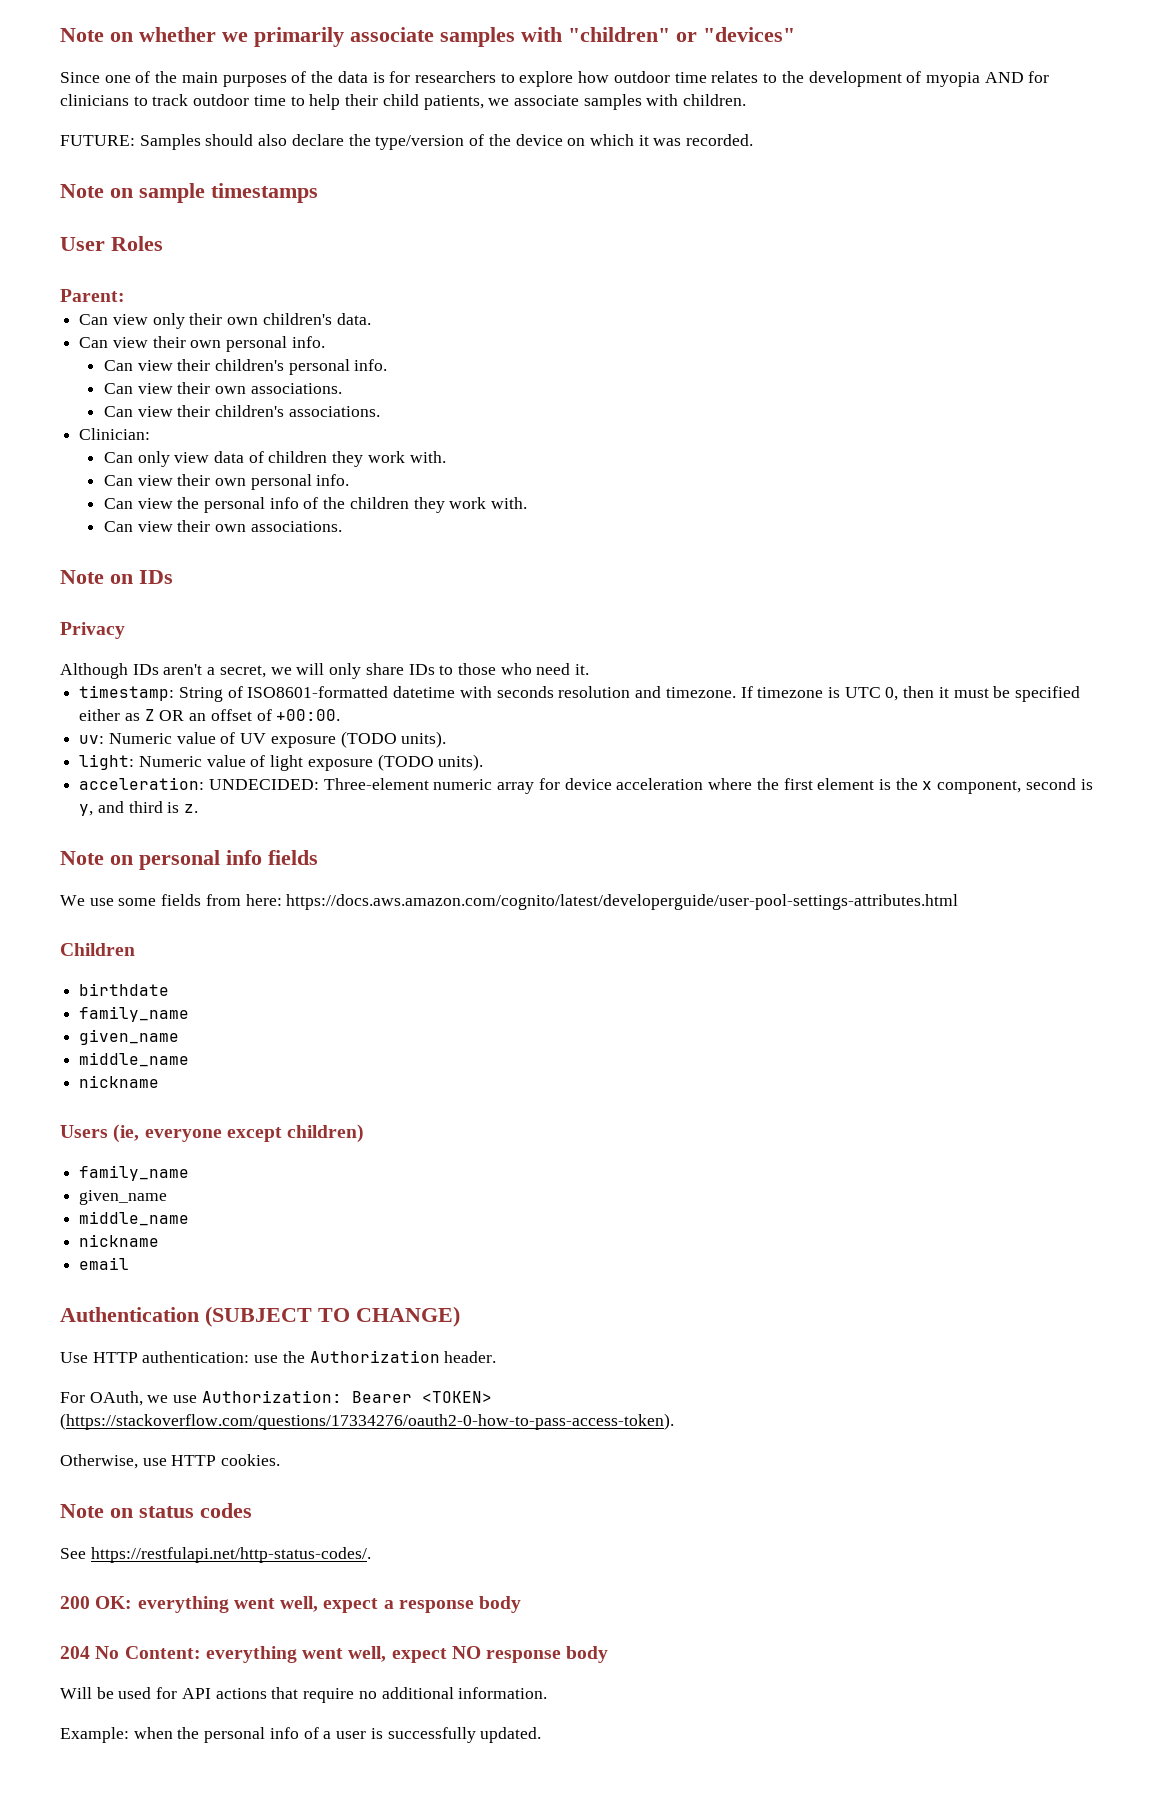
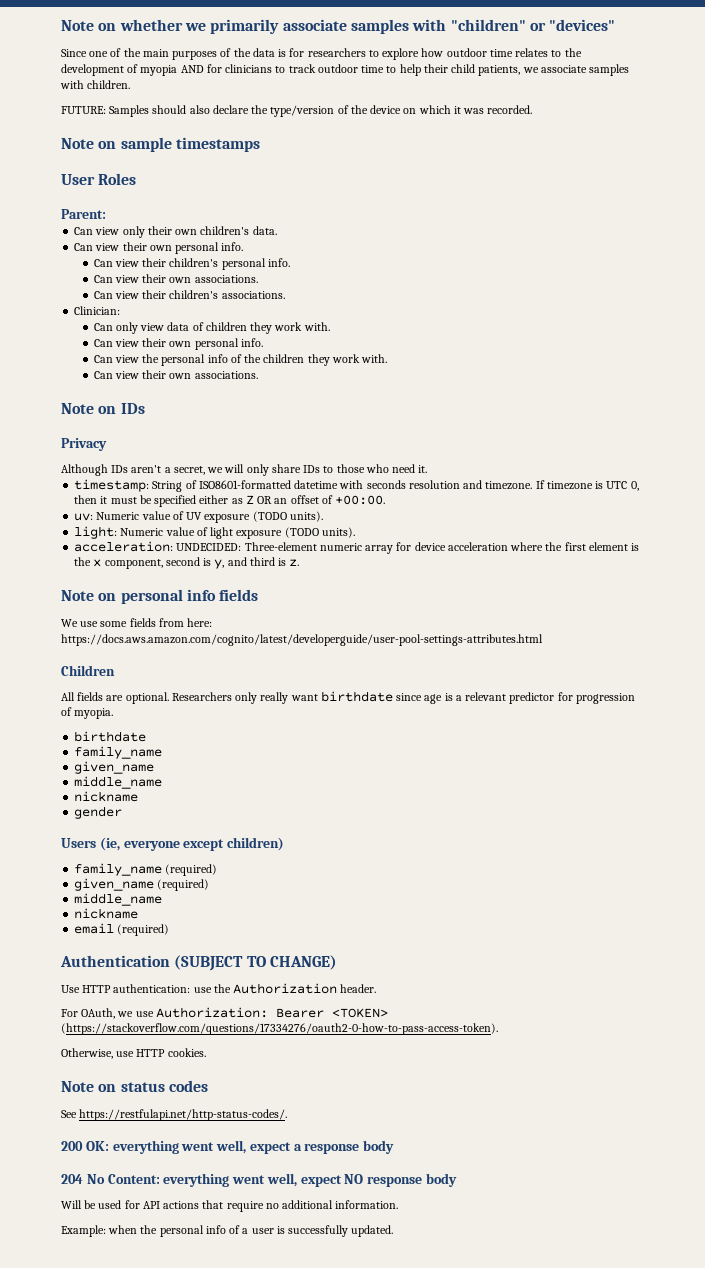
(135, 949) none -> [61,691,635,704] [61,707,114,719] // All fields are optional. Researchers only really want birthdate since age is a relevant predictor for progression of myopia.
(160, 1081) none -> [74,806,123,819] // gender
[79,1190,168,1205] // given_name -> [165,864,218,876] [74,878,210,891] (required) // given_name (required)
(130, 1263) none -> [117,924,170,936] (required)

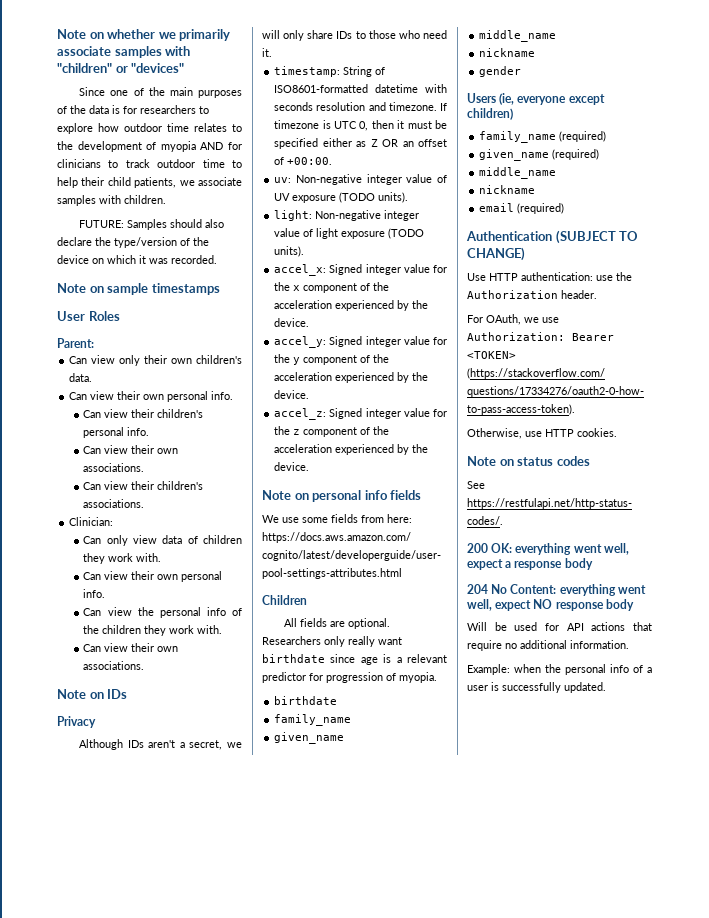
[96,512,140,520] Numeric -> [295,174,402,185] Non-negative integer
[120,528,164,536] Numeric -> [315,210,420,221] Non-negative integer
[74,541,640,554] [74,557,300,569] acceleration: UNDECIDED: Three-element numeric array for device acceleration where the first element is the x component, second is y, and third is z. -> [274,264,447,276] [274,282,390,293] [274,300,429,311] [274,318,310,327] [274,336,447,348] [274,354,390,365] [274,372,429,383] [274,390,310,399] [274,408,447,420] [274,426,390,437] [274,444,429,455] [274,462,310,471] accel_x: Signed integer value for the x component of the acceleration experienced by the device. // accel_y: Signed integer value for the y component of the acceleration experienced by the device. // accel_z: Signed integer value for the z component of the acceleration experienced by the device.

